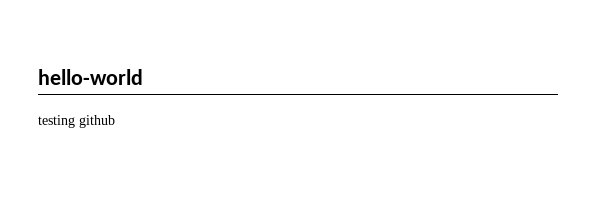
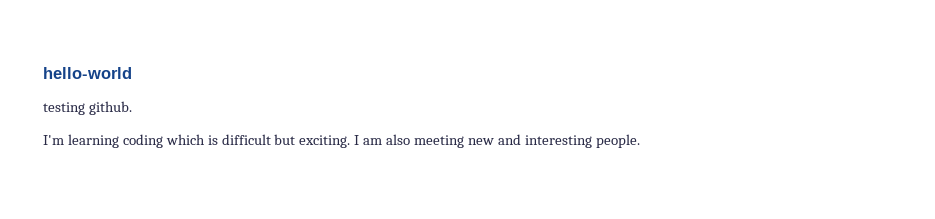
[79,115,115,128] github -> [88,101,132,115] [43,134,640,148] github. // I'm learning coding which is difficult but exciting. I am also meeting new and interesting people.

